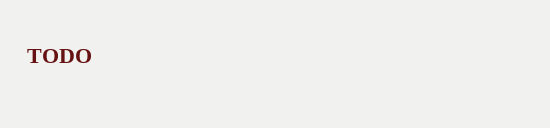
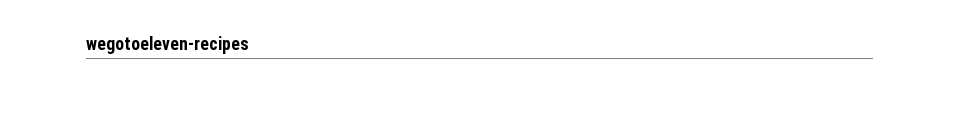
[27,49,92,63] TODO -> [86,36,249,54] wegotoeleven-recipes

